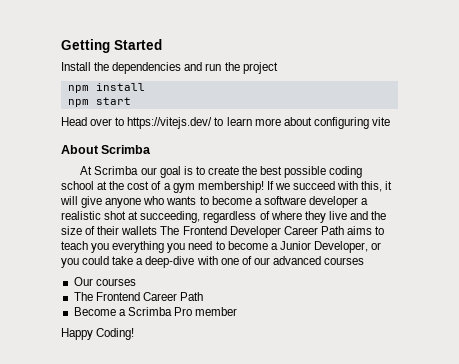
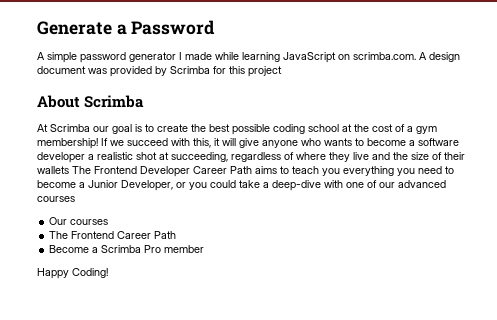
[61,39,162,53] [61,62,278,74] [67,83,145,93] [67,97,131,107] [61,117,390,129] Getting Started // Install the dependencies and run the project // npm install // npm start // Head over to https://vitejs.dev/ to learn more about configuring vite -> [37,20,216,35] [37,52,460,63] [37,66,282,77] Generate a Password // A simple password generator I made while learning JavaScript on scrimba.com. A design document was provided by Scrimba for this project

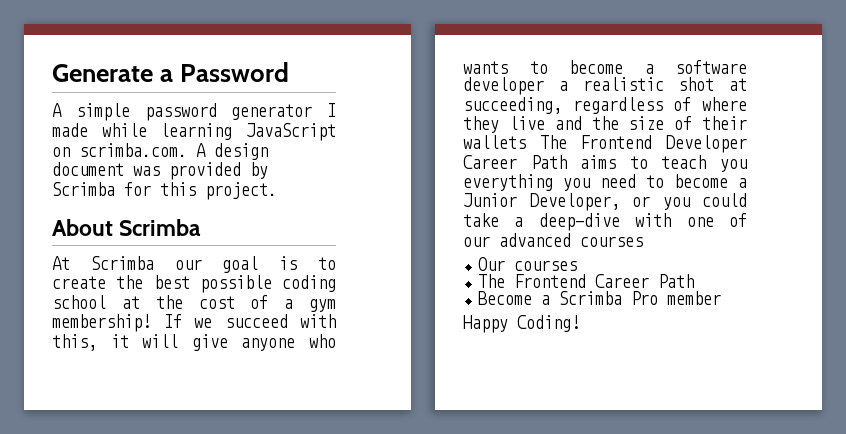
[248,66,282,77] project -> [205,182,277,200] project.

